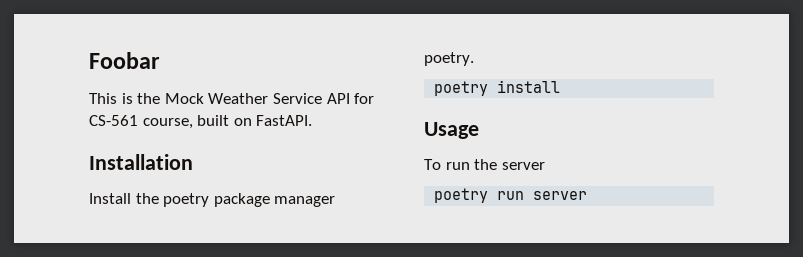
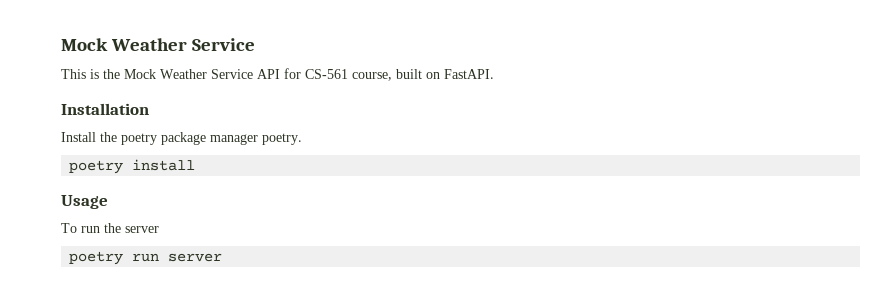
[89,52,160,69] Foobar -> [61,38,256,51] Mock Weather Service

